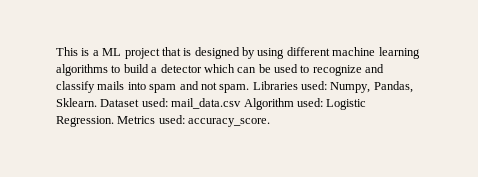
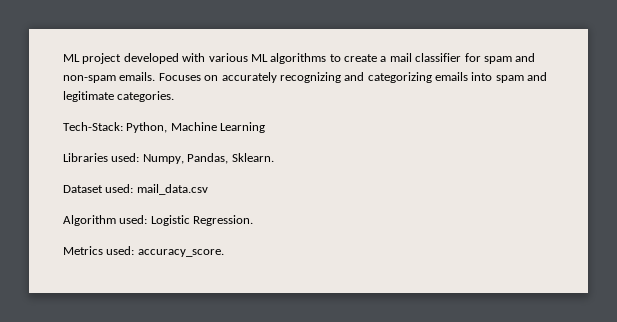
[56,47,420,59] [56,64,385,76] [56,81,250,93] This is a ML project that is designed by using different machine learning algorithms to build a detector which can be used to recognize and classify mails into spam and not spam. -> [63,53,536,64] [63,72,548,83] [63,91,175,102] [63,122,266,133] ML project developed with various ML algorithms to create a mail classifier for spam and non-spam emails. Focuses on accurately recognizing and categorizing emails into spam and legitimate categories. // Tech-Stack: Python, Machine Learning //
(97, 102) none -> (274, 157) //
(242, 103) none -> (208, 189) //
(114, 121) none -> (254, 220) //

